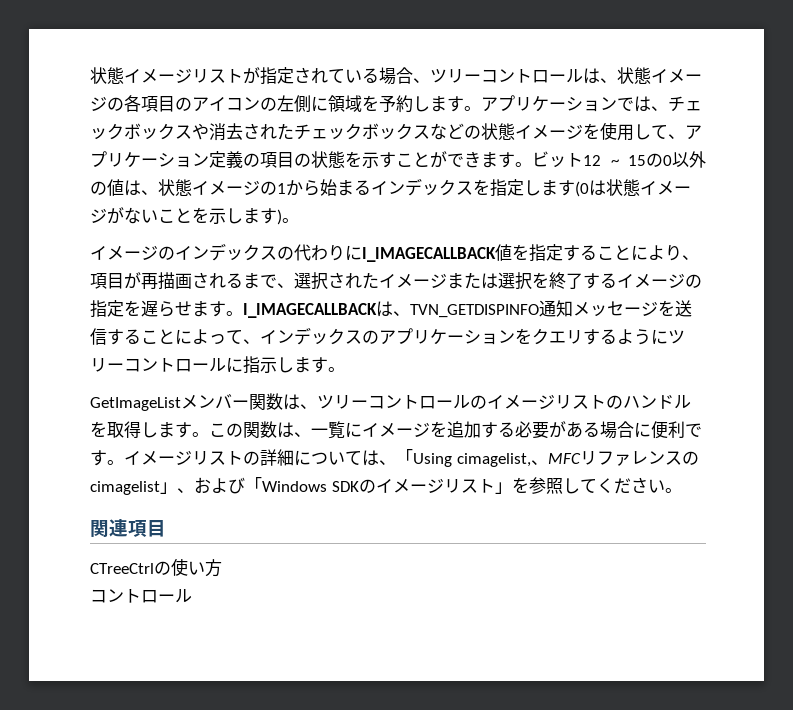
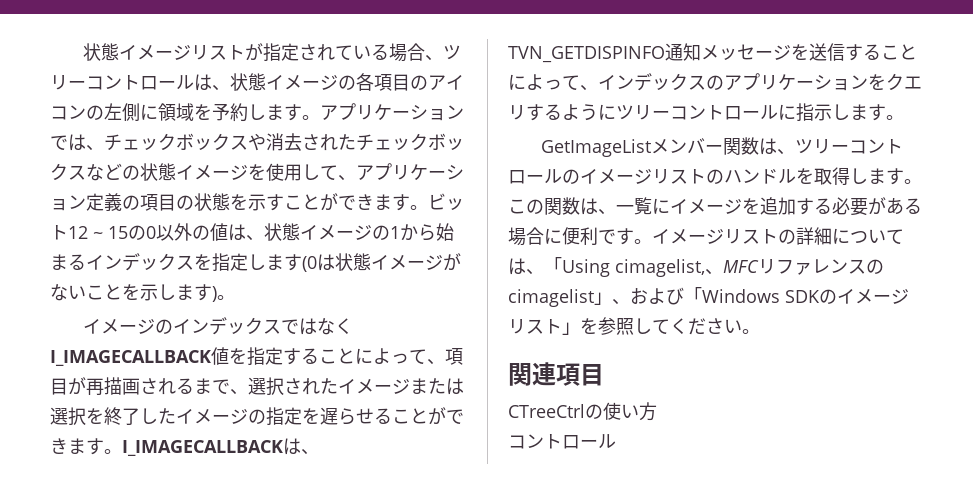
[277,244,362,261] の代わりに -> [280,318,353,335] ではなく
[665,245,682,261] り -> [391,349,427,364] って
[583,273,617,289] する -> [140,408,176,424] した
(192, 308) none -> [374,407,464,425] [50,438,68,454] ることができ

